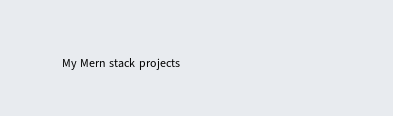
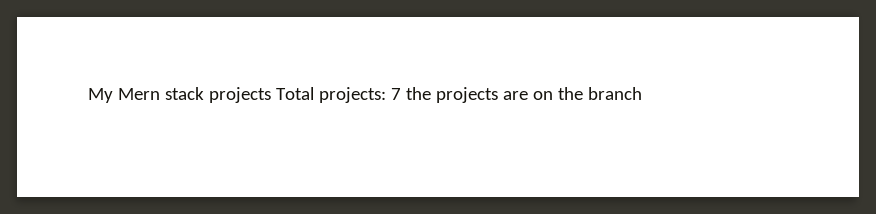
(180, 64) none -> [275,87,642,103] Total projects: 7 the projects are on the branch

